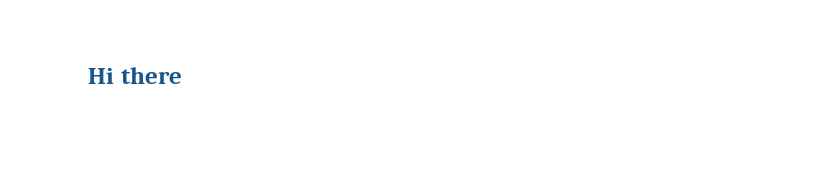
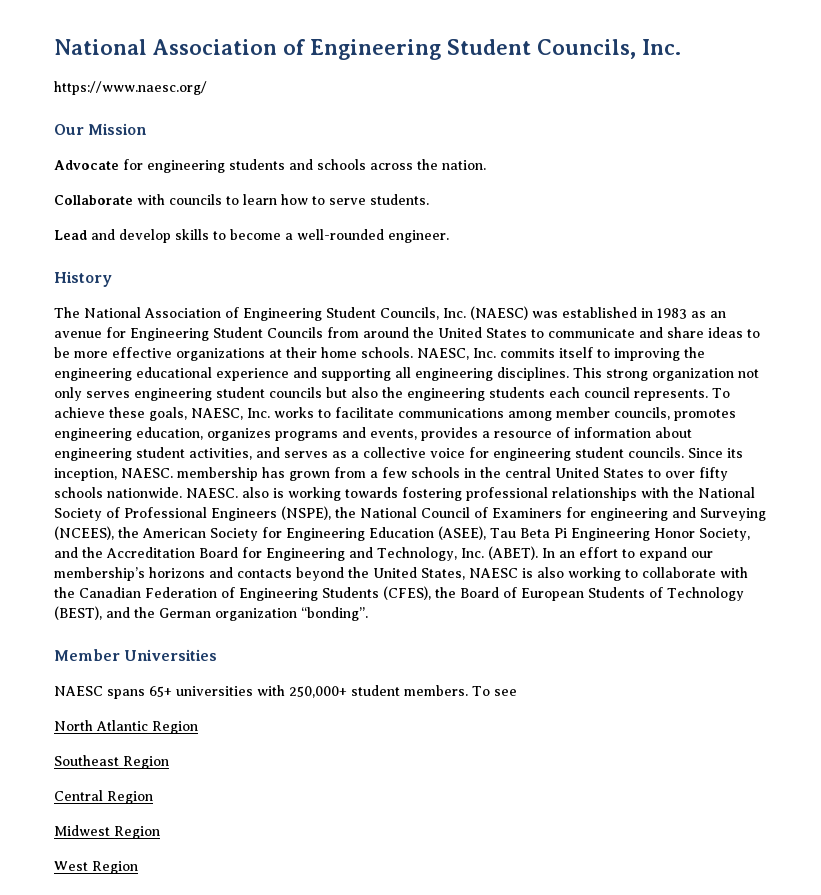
[88,67,182,84] Hi there -> [54,39,681,60] [54,81,207,95] [54,123,148,135] [54,159,486,173] [54,194,429,205] [54,229,449,243] [54,271,112,287] [54,306,726,321] [54,327,760,341] [54,347,705,361] [54,367,759,381] [54,387,730,401] [54,407,736,421] [54,427,692,441] [54,447,743,461] [54,467,728,481] [54,487,755,501] [54,506,766,521] [54,526,750,541] [54,546,713,561] [54,567,748,581] [54,586,744,601] [54,606,368,621] [54,649,218,661] [54,685,517,699] [54,720,198,734] [54,755,169,769] [54,790,153,804] [54,825,160,839] [54,861,138,874] National Association of Engineering Student Councils, Inc. // https://www.naesc.org/ // Our Mission // Advocate for engineering students and schools across the nation. // Collaborate with councils to learn how to serve students. // Lead and develop skills to become a well-rounded engineer. // History // The National Association of Engineering Student Councils, Inc. (NAESC) was established in 1983 as an avenue for Engineering Student Councils from around the United States to communicate and share ideas to be more effective organizations at their home schools. NAESC, Inc. commits itself to improving the engineering educational experience and supporting all engineering disciplines. This strong organization not only serves engineering student councils but also the engineering students each council represents. To achieve these goals, NAESC, Inc. works to facilitate communications among member councils, promotes engineering education, organizes programs and events, provides a resource of information about engineering student activities, and serves as a collective voice for engineering student councils. Since its inception, NAESC. membership has grown from a few schools in the central United States to over fifty schools nationwide. NAESC. also is working towards fostering professional relationships with the National Society of Professional Engineers (NSPE), the National Council of Examiners for engineering and Surveying (NCEES), the American Society for Engineering Education (ASEE), Tau Beta Pi Engineering Honor Society, and the Accreditation Board for Engineering and Technology, Inc. (ABET). In an effort to expand our membership’s horizons and contacts beyond the United States, NAESC is also working to collaborate with the Canadian Federation of Engineering Students (CFES), the Board of European Students of Technology (BEST), and the German organization “bonding”. // Member Universities // NAESC spans 65+ universities with 250,000+ student members. To see // North Atlantic Region // Southeast Region // Central Region // Midwest Region // West Region

